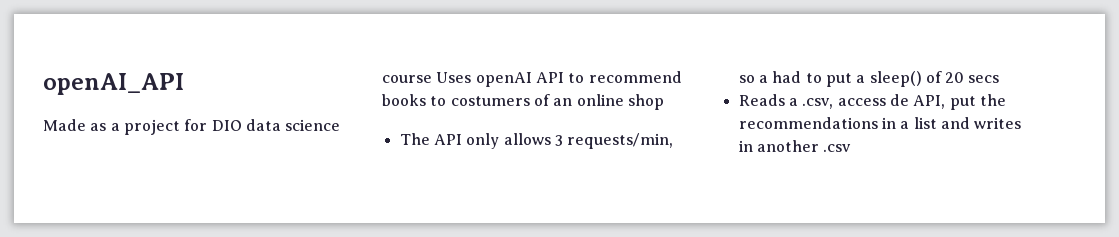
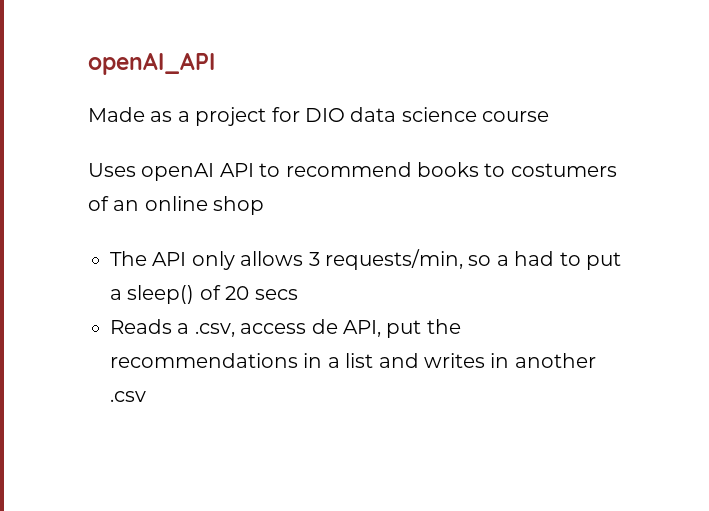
(432, 79) none -> (550, 116) //

